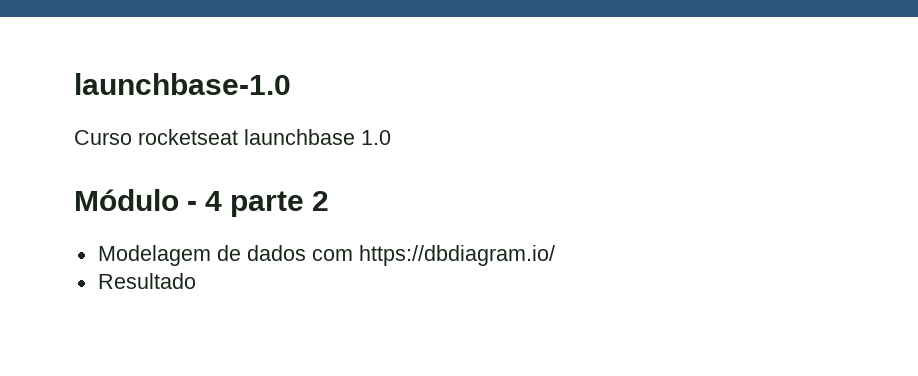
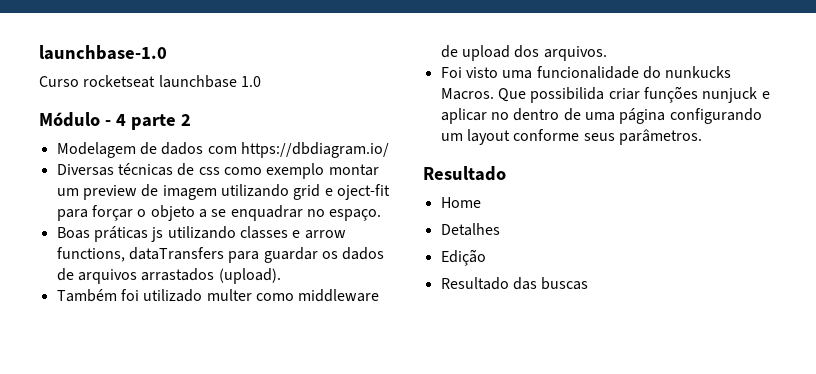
[97,273,196,289] Resultado -> [56,163,379,179] [56,184,390,200] [56,205,382,221] [56,226,346,242] [56,247,385,263] [56,268,281,284] [56,289,380,302] [440,45,607,61] [440,66,732,79] [440,86,770,103] [440,108,762,124] [440,129,702,145] [423,166,506,181] [440,197,481,208] [440,223,500,236] [440,249,486,266] [440,277,589,290] Diversas técnicas de css como exemplo montar um preview de imagem utilizando grid e oject-fit para forçar o objeto a se enquadrar no espaço. // Boas práticas js utilizando classes e arrow functions, dataTransfers para guardar os dados de arquivos arrastados (upload). // Também foi utilizado multer como middleware de upload dos arquivos. // Foi visto uma funcionalidade do nunkucks Macros. Que possibilida criar funções nunjuck e aplicar no dentro de uma página configurando um layout conforme seus parâmetros. // Resultado // Home // Detalhes // Edição // Resultado das buscas

